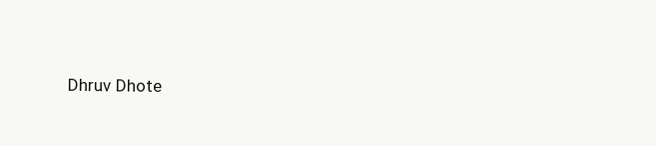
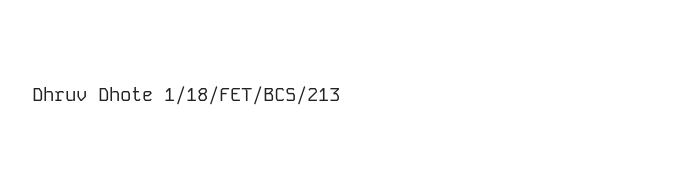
(162, 85) none -> [164,86,340,105] 1/18/FET/BCS/213

